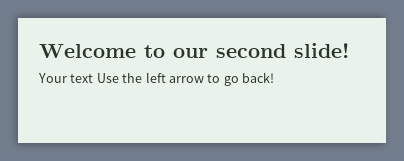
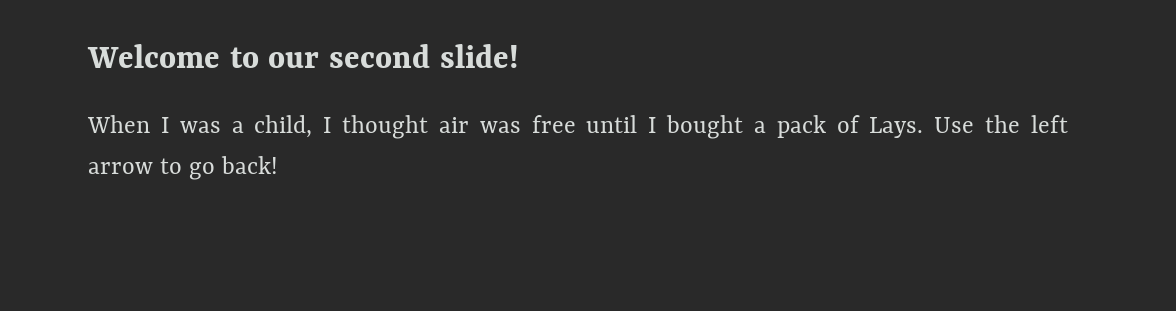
[38,73,94,83] Your text -> [87,115,924,139] When I was a child, I thought air was free until I bought a pack of Lays.

